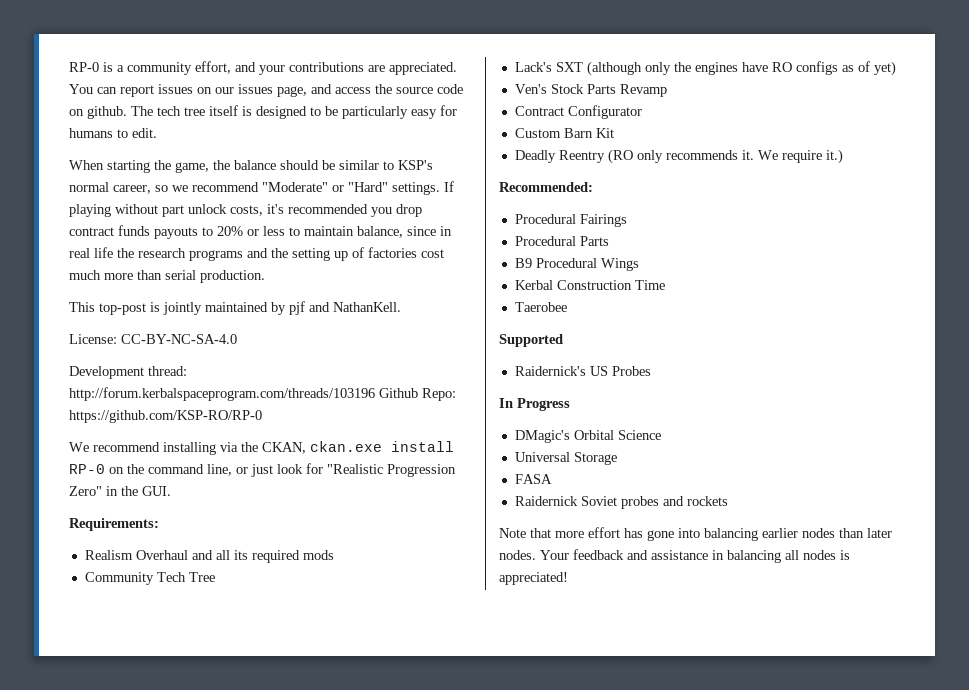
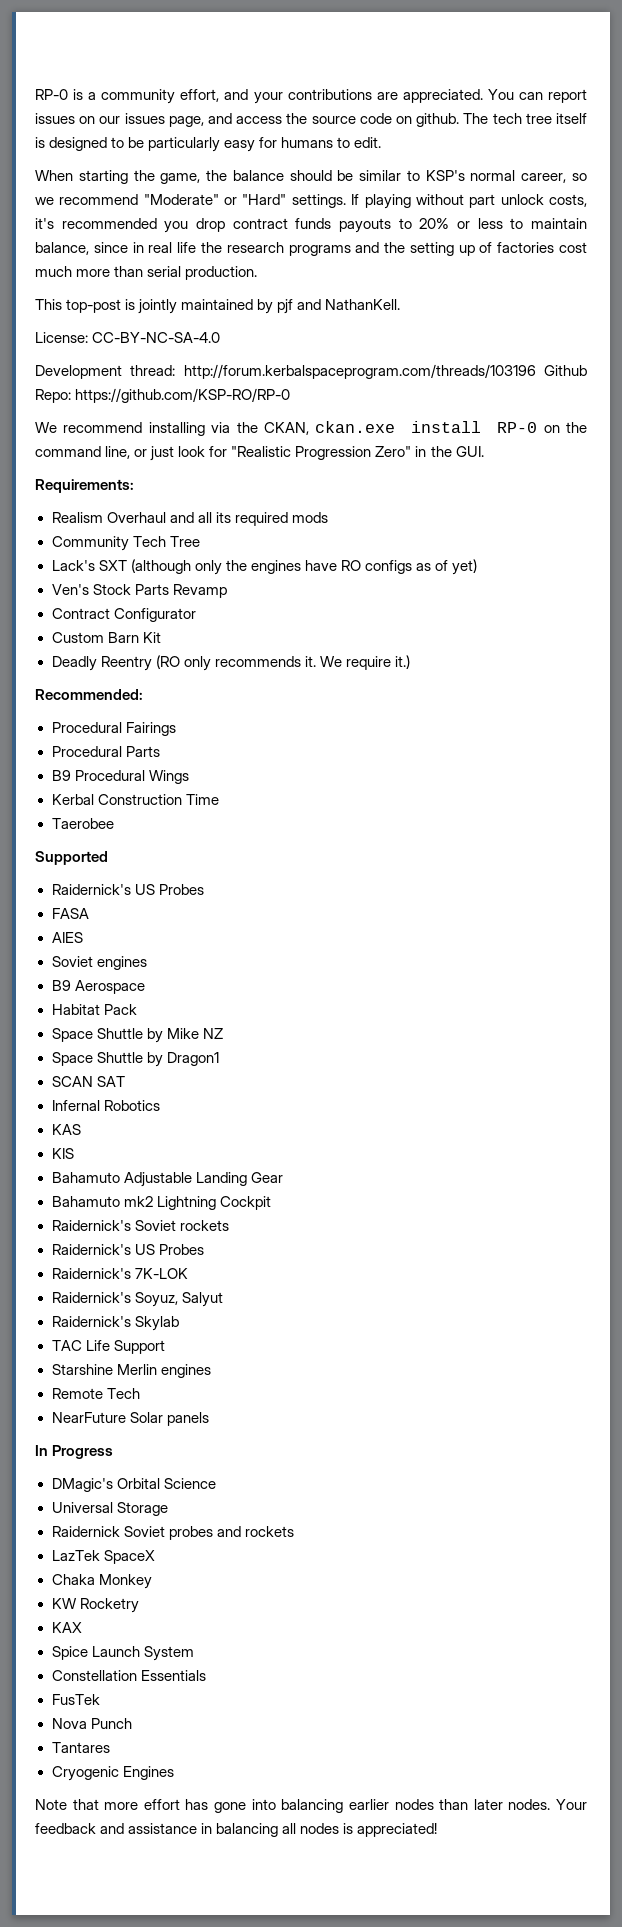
(651, 371) none -> [51,908,89,919] [51,932,83,943] [51,956,147,970] [51,980,145,994] [51,1004,137,1015] [51,1028,223,1043] [51,1052,219,1067] [51,1076,125,1087] [51,1100,160,1111] [51,1124,81,1135] [51,1148,74,1159] [51,1172,283,1187] [51,1196,271,1210] [51,1220,229,1231] [51,1244,204,1255] [51,1268,188,1279] [51,1292,223,1307] [51,1316,179,1331] [51,1340,165,1354] [51,1364,211,1378] [51,1388,140,1399] [51,1412,209,1426] // FASA // AIES // Soviet engines // B9 Aerospace // Habitat Pack // Space Shuttle by Mike NZ // Space Shuttle by Dragon1 // SCAN SAT // Infernal Robotics // KAS // KIS // Bahamuto Adjustable Landing Gear // Bahamuto mk2 Lightning Cockpit // Raidernick's Soviet rockets // Raidernick's US Probes // Raidernick's 7K-LOK // Raidernick's Soyuz, Salyut // Raidernick's Skylab // TAC Life Support // Starshine Merlin engines // Remote Tech // NearFuture Solar panels
[514,474,552,484] // FASA -> (168, 1509) none
(728, 501) none -> [51,1550,155,1564] [51,1574,152,1589] [51,1598,139,1613] [51,1622,82,1633] [51,1646,194,1661] [51,1670,206,1681] [51,1694,100,1705] [51,1718,132,1729] [51,1742,110,1753] [51,1766,174,1781] // LazTek SpaceX // Chaka Monkey // KW Rocketry // KAX // Spice Launch System // Constellation Essentials // FusTek // Nova Punch // Tantares // Cryogenic Engines

